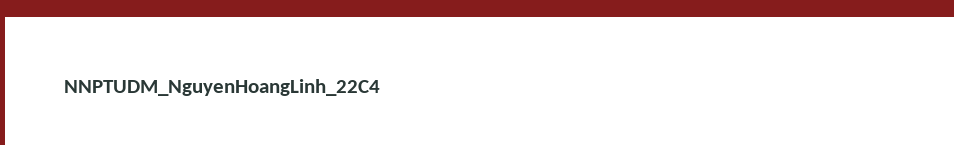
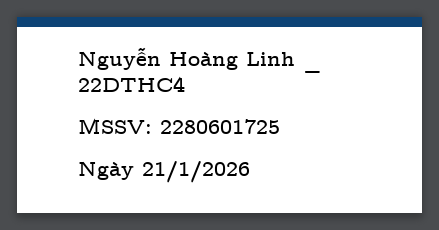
[64,79,380,96] NNPTUDM_NguyenHoangLinh_22C4 -> [78,47,295,70] [303,66,322,73] [78,76,185,92] [78,118,280,134] [78,161,250,183] Nguyễn Hoàng Linh _ 22DTHC4 // MSSV: 2280601725 // Ngày 21/1/2026

